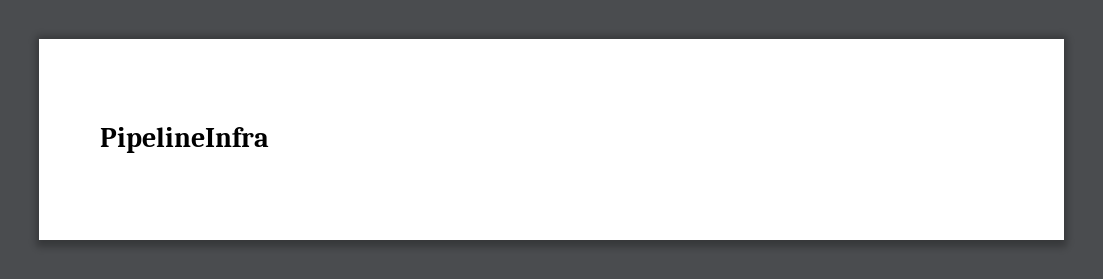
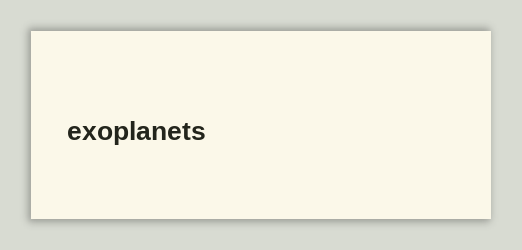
[100,127,269,153] PipelineInfra -> [67,121,206,145] exoplanets

